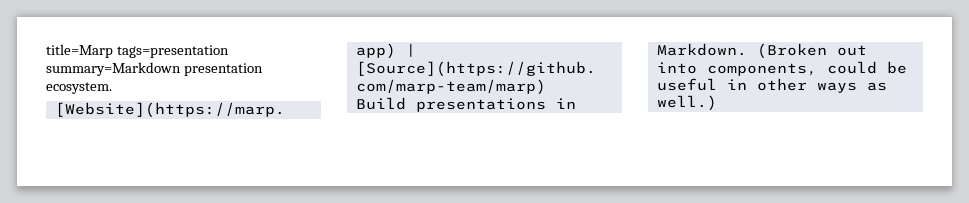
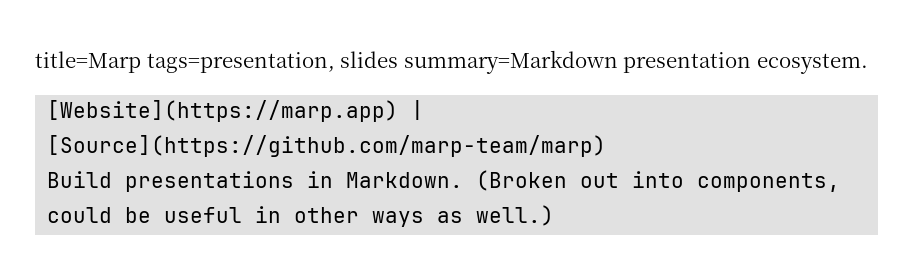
[116,45,229,58] tags=presentation -> [146,51,399,73] tags=presentation, slides

